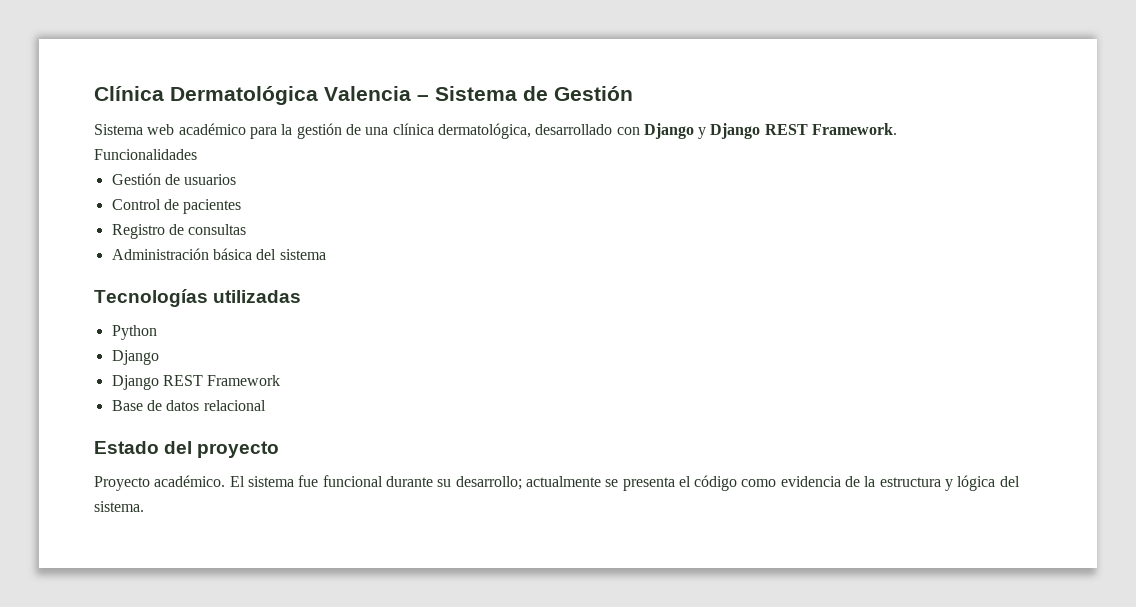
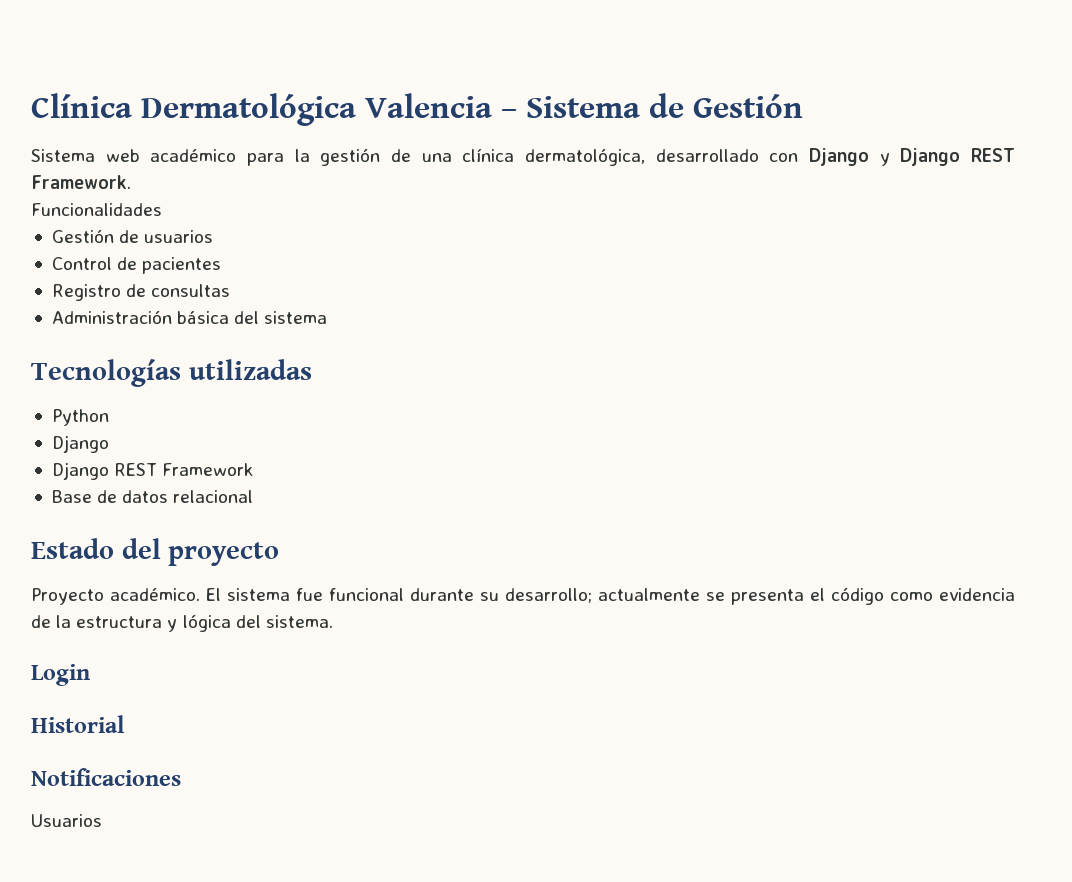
(144, 506) none -> [31,664,90,686] [31,715,125,733] [31,768,181,786] [31,814,102,827] // Login // Historial // Notificaciones // Usuarios

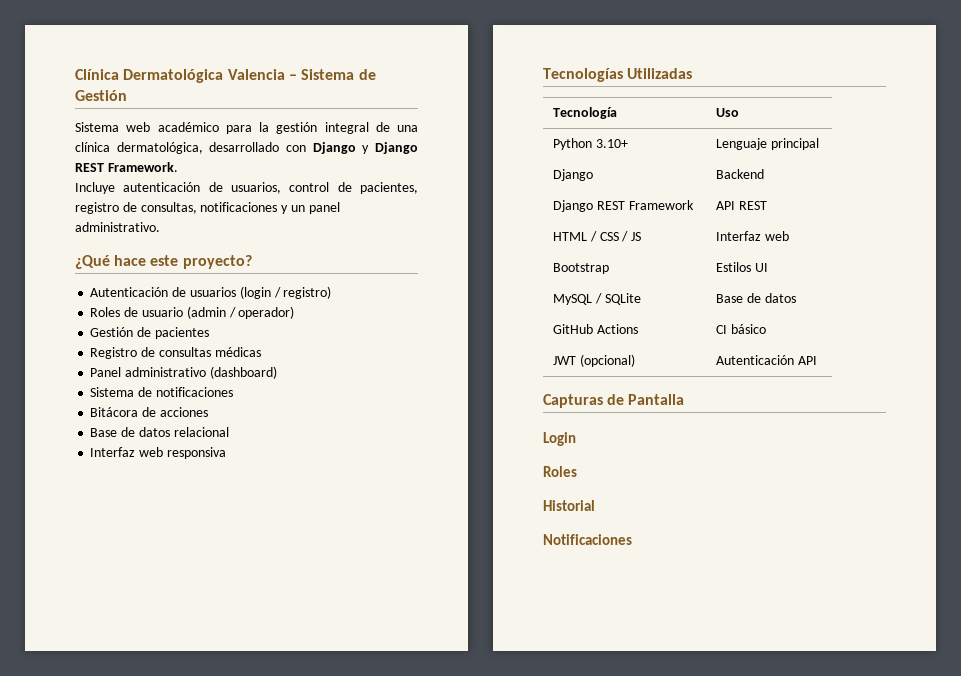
(381, 157) none -> [324,122,369,134] integral
[31,203,162,216] Funcionalidades -> [75,182,418,194] [75,202,340,214] [75,222,160,232] [75,255,252,269] [90,286,332,299] [90,306,295,319] Incluye autenticación de usuarios, control de pacientes, registro de consultas, notificaciones y un panel administrativo. // ¿Qué hace este proyecto? // Autenticación de usuarios (login / registro) // Roles de usuario (admin / operador)
[144,230,214,243] [51,257,138,270] usuarios // Control de -> (152, 332) none
[51,310,328,324] [31,359,312,387] [51,409,109,426] [51,435,109,453] [51,462,255,480] [51,490,254,503] [31,538,280,566] [31,587,1015,605] [31,614,333,632] // Administración básica del sistema // Tecnologías utilizadas // Python // Django // Django REST Framework // Base de datos relacional // Estado del proyecto // Proyecto académico. El sistema fue funcional durante su desarrollo; actualmente se presenta el código como evidencia de la estructura y lógica del sistema. -> [214,347,261,357] [90,366,277,379] [90,387,233,397] [90,407,208,417] [90,427,229,437] [90,447,226,459] [543,68,693,82] [553,107,618,119] [716,108,740,117] [553,138,628,150] [716,138,819,150] [553,169,594,181] [716,169,765,179] [553,200,694,212] [716,201,767,210] [553,231,642,242] [716,231,789,241] [553,263,610,274] [716,262,768,272] [553,293,641,305] [716,293,796,303] [553,324,638,334] [716,324,766,334] [553,354,635,367] [716,355,817,365] [543,394,685,408] médicas // Panel administrativo (dashboard) // Sistema de notificaciones // Bitácora de acciones // Base de datos relacional // Interfaz web responsiva // Tecnologías Utilizadas // Tecnología | Uso // Python 3.10+ | Lenguaje principal // Django | Backend // Django REST Framework | API REST // HTML / CSS / JS | Interfaz web // Bootstrap | Estilos UI // MySQL / SQLite | Base de datos // GitHub Actions | CI básico // JWT (opcional) | Autenticación API // Capturas de Pantalla
(90, 675) none -> [543,466,577,477] // Roles
[31,814,102,827] // Usuarios -> (632, 539) none

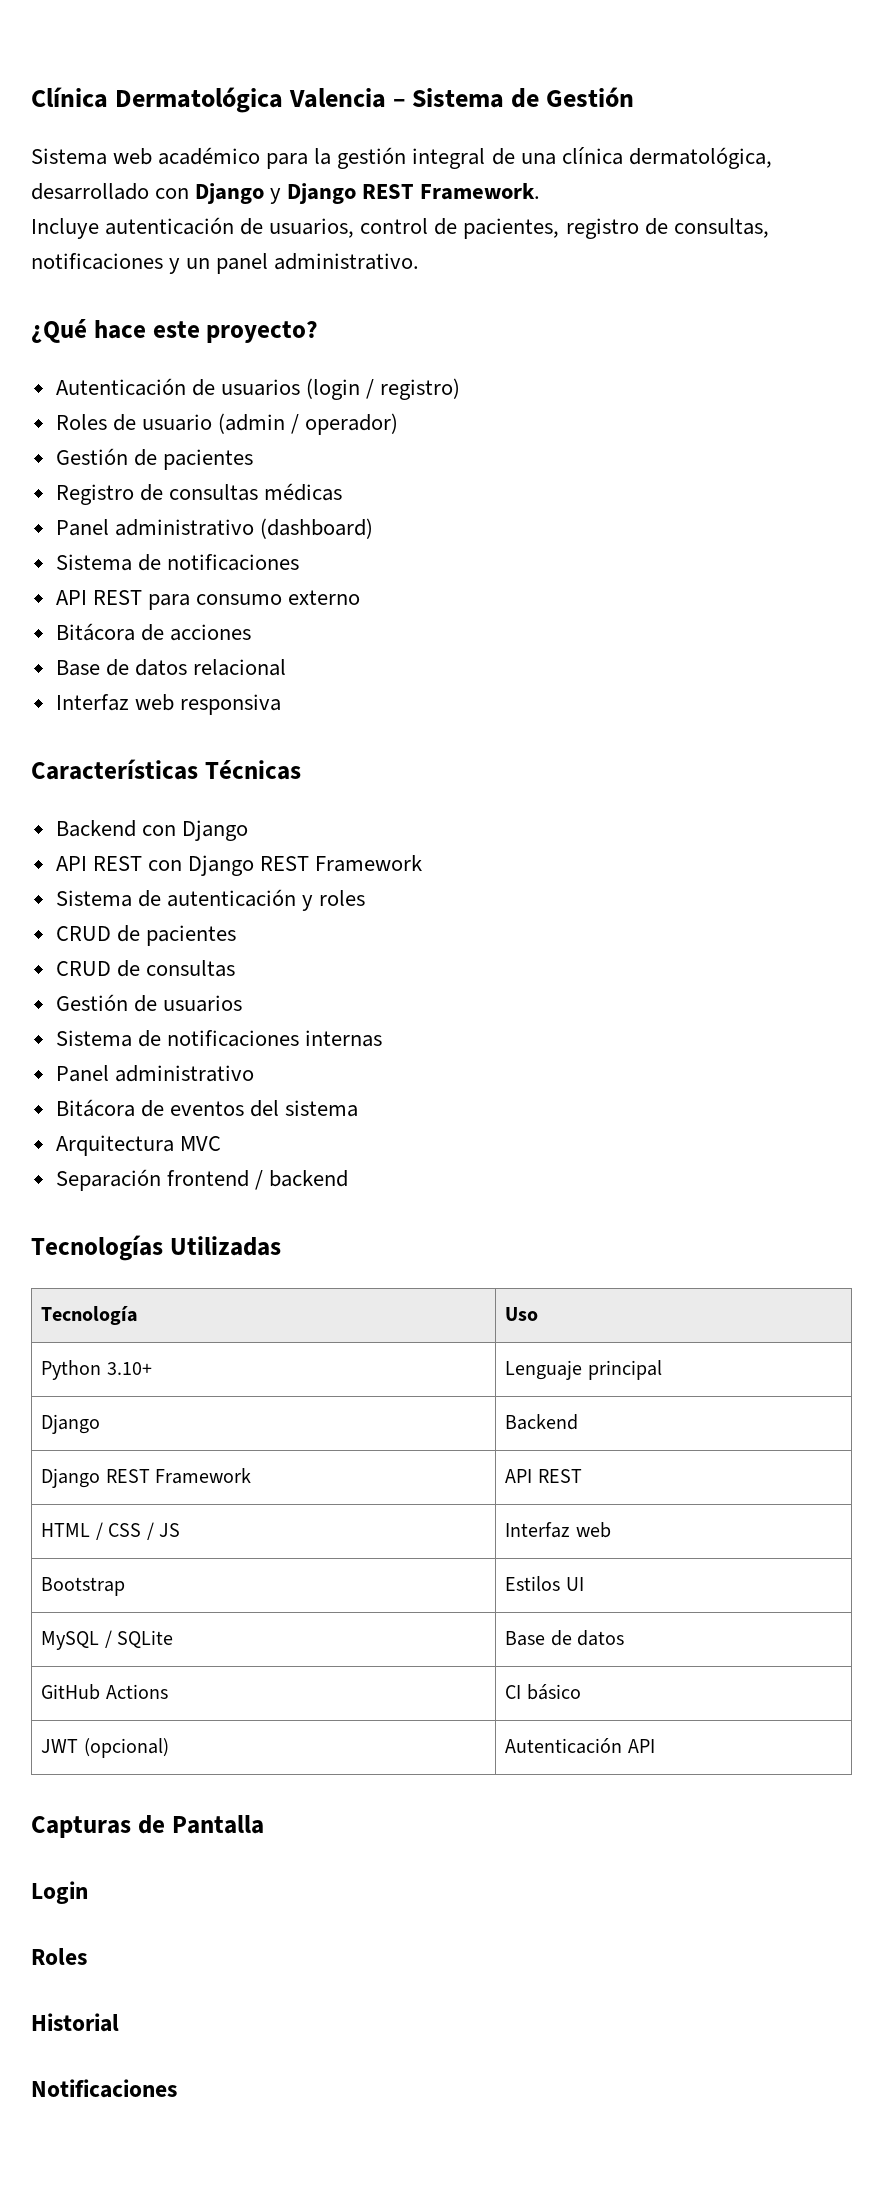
(233, 392) none -> [55,590,361,610] // API REST para consumo externo
(226, 453) none -> [31,759,301,780] [55,820,248,841] [55,855,423,876] [55,889,366,911] [55,925,236,946] [55,960,235,977] [55,994,242,1012] [55,1030,382,1047] [55,1065,254,1082] [55,1099,359,1117] [55,1135,221,1156] [55,1169,348,1191] // Características Técnicas // Backend con Django // API REST con Django REST Framework // Sistema de autenticación y roles // CRUD de pacientes // CRUD de consultas // Gestión de usuarios // Sistema de notificaciones internas // Panel administrativo // Bitácora de eventos del sistema // Arquitectura MVC // Separación frontend / backend

